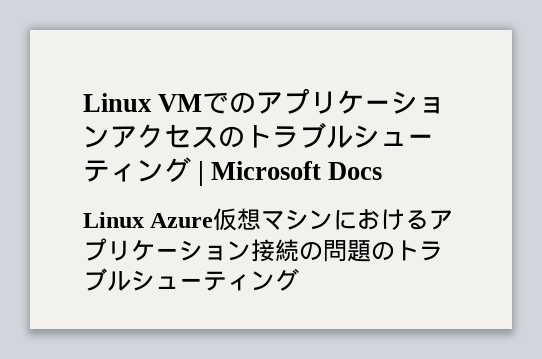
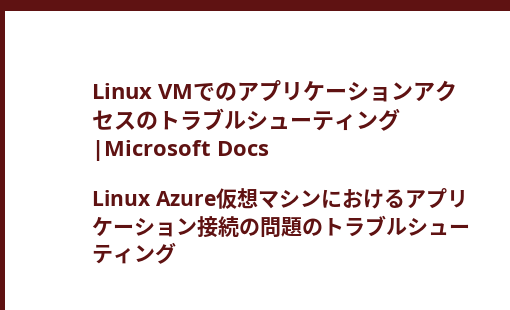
[198,161,322,186] | Microsoft -> [92,140,211,161] |Microsoft

